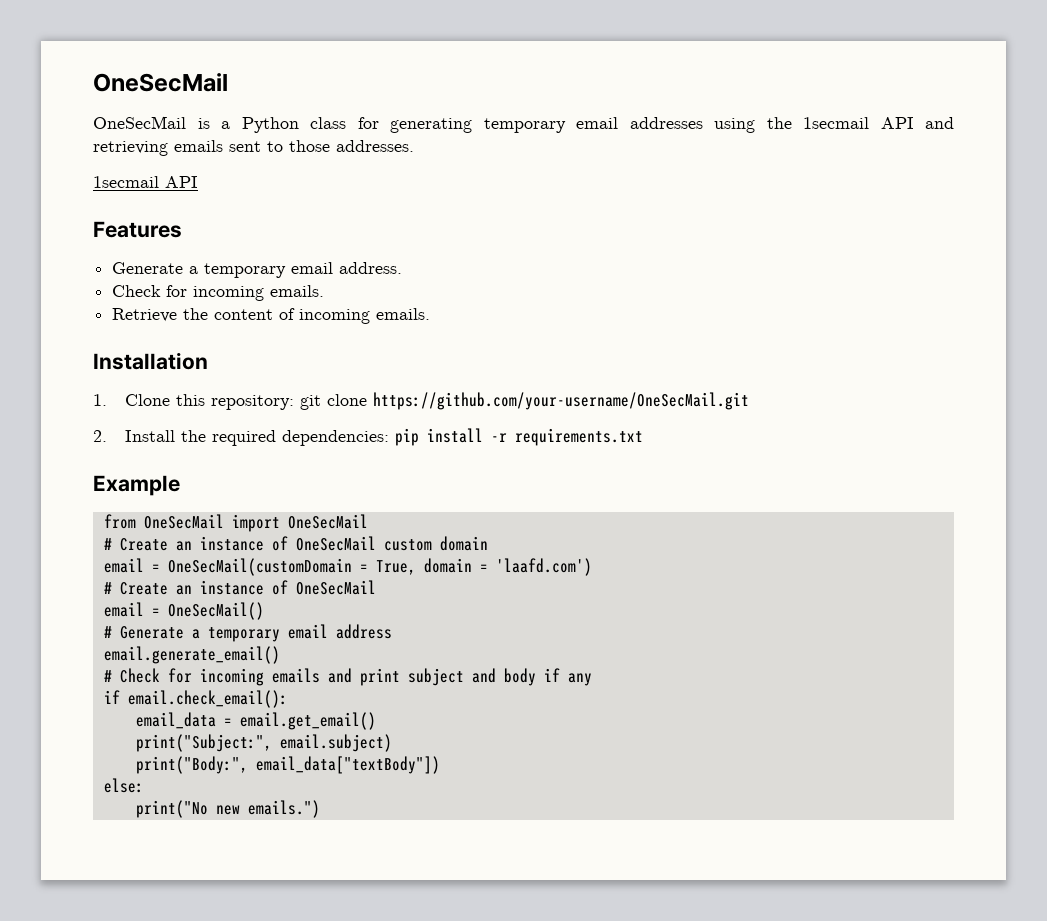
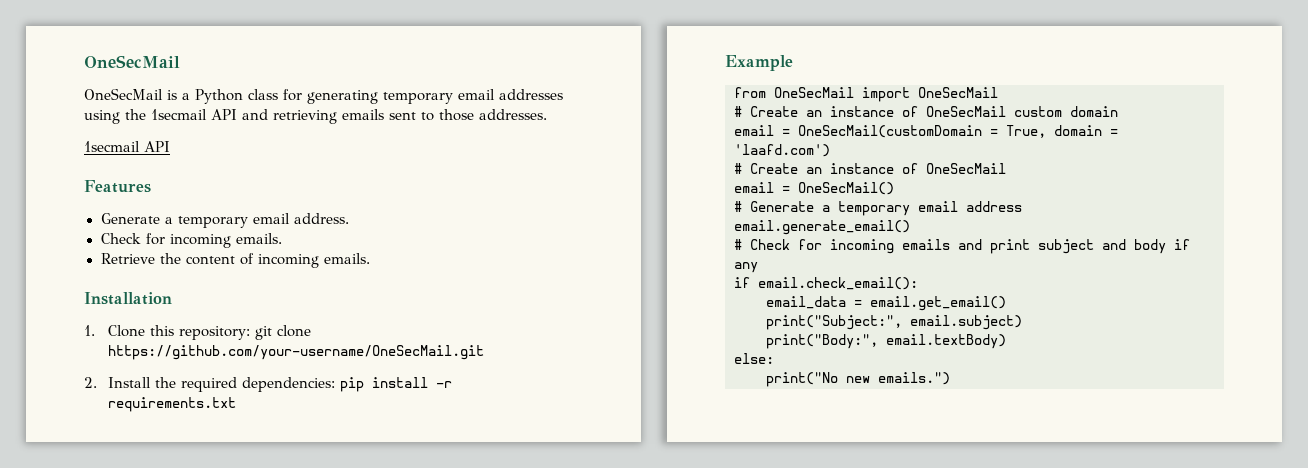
[255,756,440,774] email_data["textBody"]) -> [886,334,1006,349] email.textBody)

